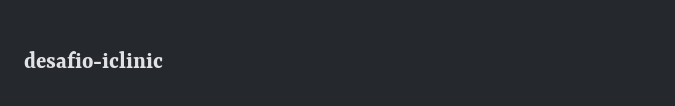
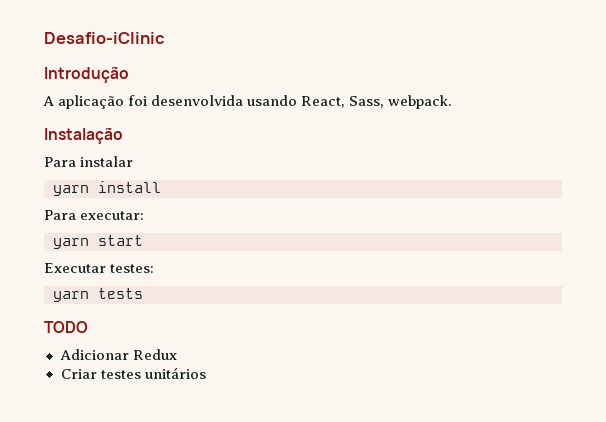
[24,51,163,68] desafio-iclinic -> [44,32,165,44] [44,67,129,83] [43,95,453,109] [44,128,123,144] [44,156,134,167] [53,181,161,196] [44,210,145,220] [53,235,143,249] [44,263,155,273] [53,288,143,302] [44,321,88,333] [59,349,177,360] [60,367,206,379] Desafio-iClinic // Introdução // A aplicação foi desenvolvida usando React, Sass, webpack. // Instalação // Para instalar // yarn install // Para executar: // yarn start // Executar testes: // yarn tests // TODO // Adicionar Redux // Criar testes unitários

